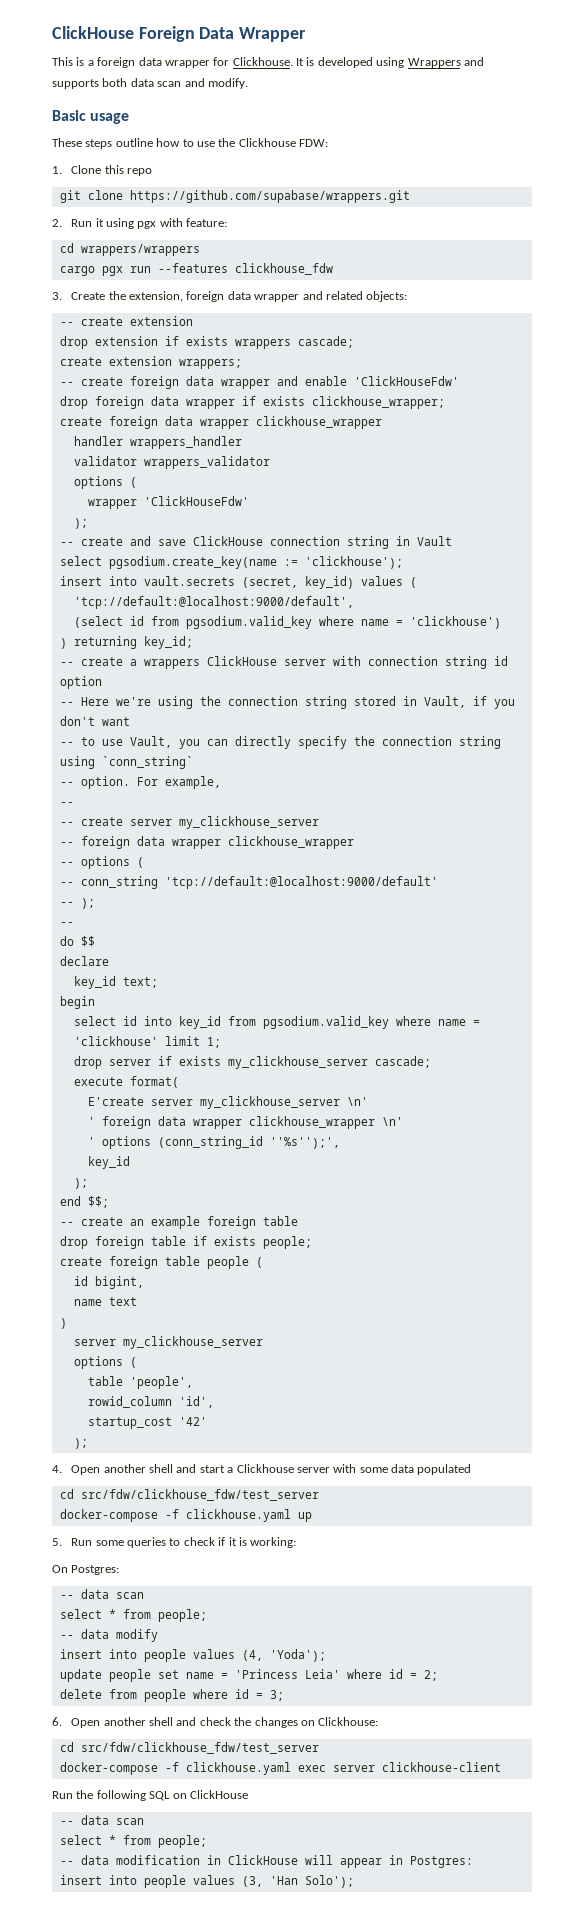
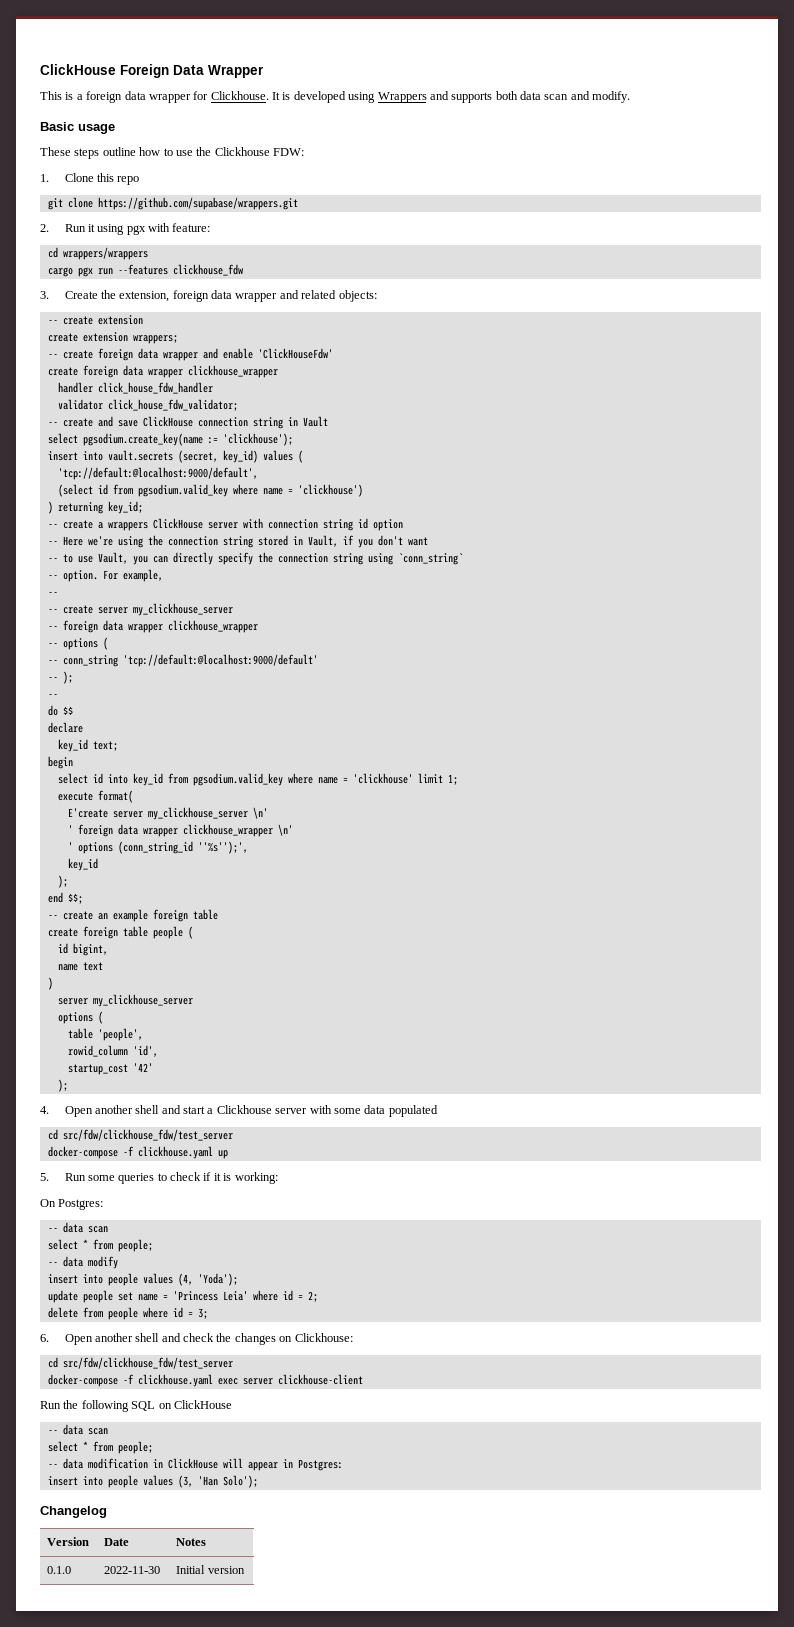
[59,336,354,349] // drop extension if exists wrappers cascade; -> (143, 320) none
[59,396,445,409] // drop foreign data wrapper if exists clickhouse_wrapper; -> (333, 353) none
[129,436,242,449] wrappers_handler -> [97,382,213,394] click_house_fdw_handler
[143,456,270,469] [73,476,137,489] [87,496,249,509] [73,518,88,529] wrappers_validator // options ( // wrapper 'ClickHouseFdw' // ); -> [107,399,238,411] click_house_fdw_validator;
[73,1056,431,1069] // drop server if exists my_clickhouse_server cascade; -> (458, 779) none
[59,1236,312,1249] // drop foreign table if exists people; -> (218, 914) none
(354, 1881) none -> [40,1506,107,1518] [47,1537,90,1546] [104,1538,130,1546] [176,1538,207,1546] [47,1566,72,1574] [104,1566,161,1574] [176,1565,245,1574] // Changelog // Version | Date | Notes // 0.1.0 | 2022-11-30 | Initial version

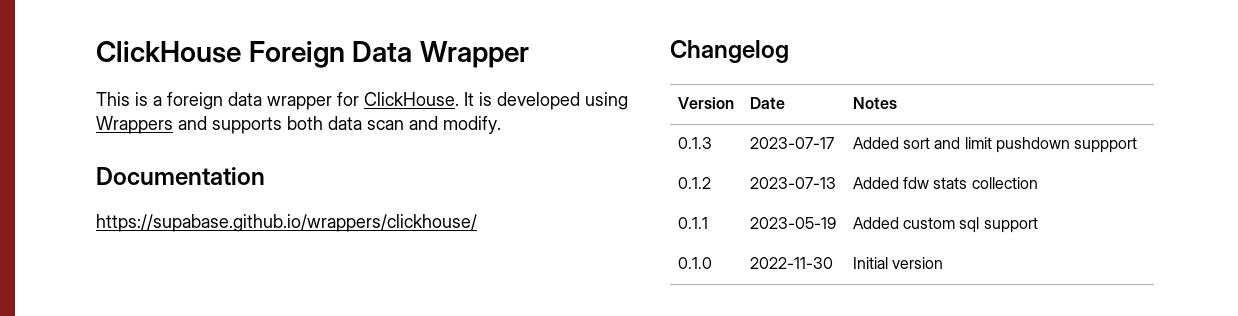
[210,91,269,100] Clickhouse. -> [364,92,459,106] ClickHouse.
[40,122,115,134] [40,147,304,159] [40,173,140,185] [47,197,298,210] [40,223,211,235] [47,247,148,260] [47,264,243,277] [40,290,377,302] [47,315,143,325] [47,332,178,344] [47,348,333,361] [47,365,278,378] [57,382,213,394] [57,399,238,411] [47,416,328,429] [47,433,293,446] [47,450,303,463] [57,467,258,480] [57,484,363,497] [47,501,143,514] [47,518,403,531] [47,535,428,548] [47,552,463,565] [47,569,163,582] [47,592,58,596] [47,603,233,616] [47,620,258,633] [47,637,108,650] [47,654,318,667] [47,671,73,684] [47,694,58,698] [47,705,73,716] [47,722,83,733] [57,739,118,752] [47,756,73,769] [57,773,458,786] [57,790,133,803] [67,807,268,820] [67,824,293,837] [67,841,248,854] [67,858,98,871] [57,875,68,888] [47,892,83,904] [47,909,218,922] [47,926,193,939] [57,943,108,956] [57,962,103,971] [47,977,53,990] [57,994,193,1007] [57,1011,103,1024] [67,1028,143,1041] [67,1045,158,1057] [67,1063,153,1075] [57,1079,68,1092] [40,1105,438,1117] [47,1129,233,1141] [47,1146,228,1159] [40,1172,278,1184] [40,1199,104,1210] [47,1222,108,1233] [47,1239,153,1252] [47,1256,118,1269] [47,1273,238,1286] [47,1290,318,1303] [47,1307,208,1320] [40,1333,353,1345] [47,1357,233,1369] [47,1374,363,1387] [40,1400,232,1412] [47,1424,108,1435] [47,1441,153,1454] [47,1458,343,1471] [47,1475,258,1488] [40,1506,107,1518] [47,1537,90,1546] [104,1538,130,1546] [176,1538,207,1546] Basic usage // These steps outline how to use the Clickhouse FDW: // 1. Clone this repo // git clone https://github.com/supabase/wrappers.git // 2. Run it using pgx with feature: // cd wrappers/wrappers // cargo pgx run --features clickhouse_fdw // 3. Create the extension, foreign data wrapper and related objects: // -- create extension // create extension wrappers; // -- create foreign data wrapper and enable 'ClickHouseFdw' // create foreign data wrapper clickhouse_wrapper // handler click_house_fdw_handler // validator click_house_fdw_validator; // -- create and save ClickHouse connection string in Vault // select pgsodium.create_key(name := 'clickhouse'); // insert into vault.secrets (secret, key_id) values ( // 'tcp://default:@localhost:9000/default', // (select id from pgsodium.valid_key where name = 'clickhouse') // ) returning key_id; // -- create a wrappers ClickHouse server with connection string id option // -- Here we're using the connection string stored in Vault, if you don't want // -- to use Vault, you can directly specify the connection string using `conn_string` // -- option. For example, // -- // -- create server my_clickhouse_server // -- foreign data wrapper clickhouse_wrapper // -- options ( // -- conn_string 'tcp://default:@localhost:9000/default' // -- ); // -- // do $$ // declare // key_id text; // begin // select id into key_id from pgsodium.valid_key where name = 'clickhouse' limit 1; // execute format( // E'create server my_clickhouse_server \n' // ' foreign data wrapper clickhouse_wrapper \n' // ' options (conn_string_id ''%s'');', // key_id // ); // end $$; // -- create an example foreign table // create foreign table people ( // id bigint, // name text // ) // server my_clickhouse_server // options ( // table 'people', // rowid_column 'id', // startup_cost '42' // ); // 4. Open another shell and start a Clickhouse server with some data populated // cd src/fdw/clickhouse_fdw/test_server // docker-compose -f clickhouse.yaml up // 5. Run some queries to check if it is working: // On Postgres: // -- data scan // select * from people; // -- data modify // insert into people values (4, 'Yoda'); // update people set name = 'Princess Leia' where id = 2; // delete from people where id = 3; // 6. Open another shell and check the changes on Clickhouse: // cd src/fdw/clickhouse_fdw/test_server // docker-compose -f clickhouse.yaml exec server clickhouse-client // Run the following SQL on ClickHouse // -- data scan // select * from people; // -- data modification in ClickHouse will appear in Postgres: // insert into people values (3, 'Han Solo'); // Changelog // Version | Date | Notes -> [96,167,265,185] [96,214,477,232] [670,40,789,63] [677,97,734,109] [749,97,785,109] [852,97,897,109] [677,137,712,149] [749,137,834,149] [852,137,1138,153] [677,177,711,189] [749,177,836,189] [852,177,1038,189] [677,217,708,229] [749,217,836,229] [852,217,1038,233] Documentation // https://supabase.github.io/wrappers/clickhouse/ // Changelog // Version | Date | Notes // 0.1.3 | 2023-07-17 | Added sort and limit pushdown suppport // 0.1.2 | 2023-07-13 | Added fdw stats collection // 0.1.1 | 2023-05-19 | Added custom sql support

